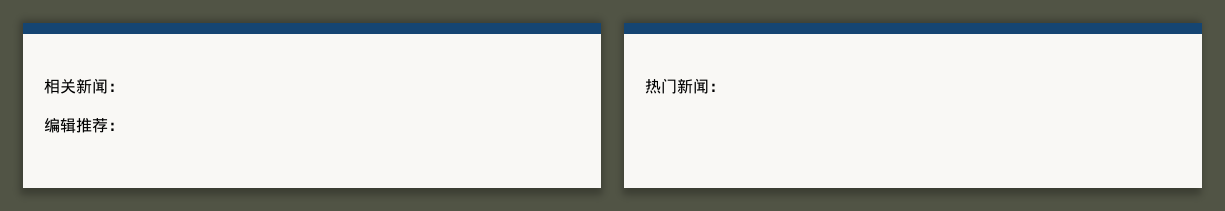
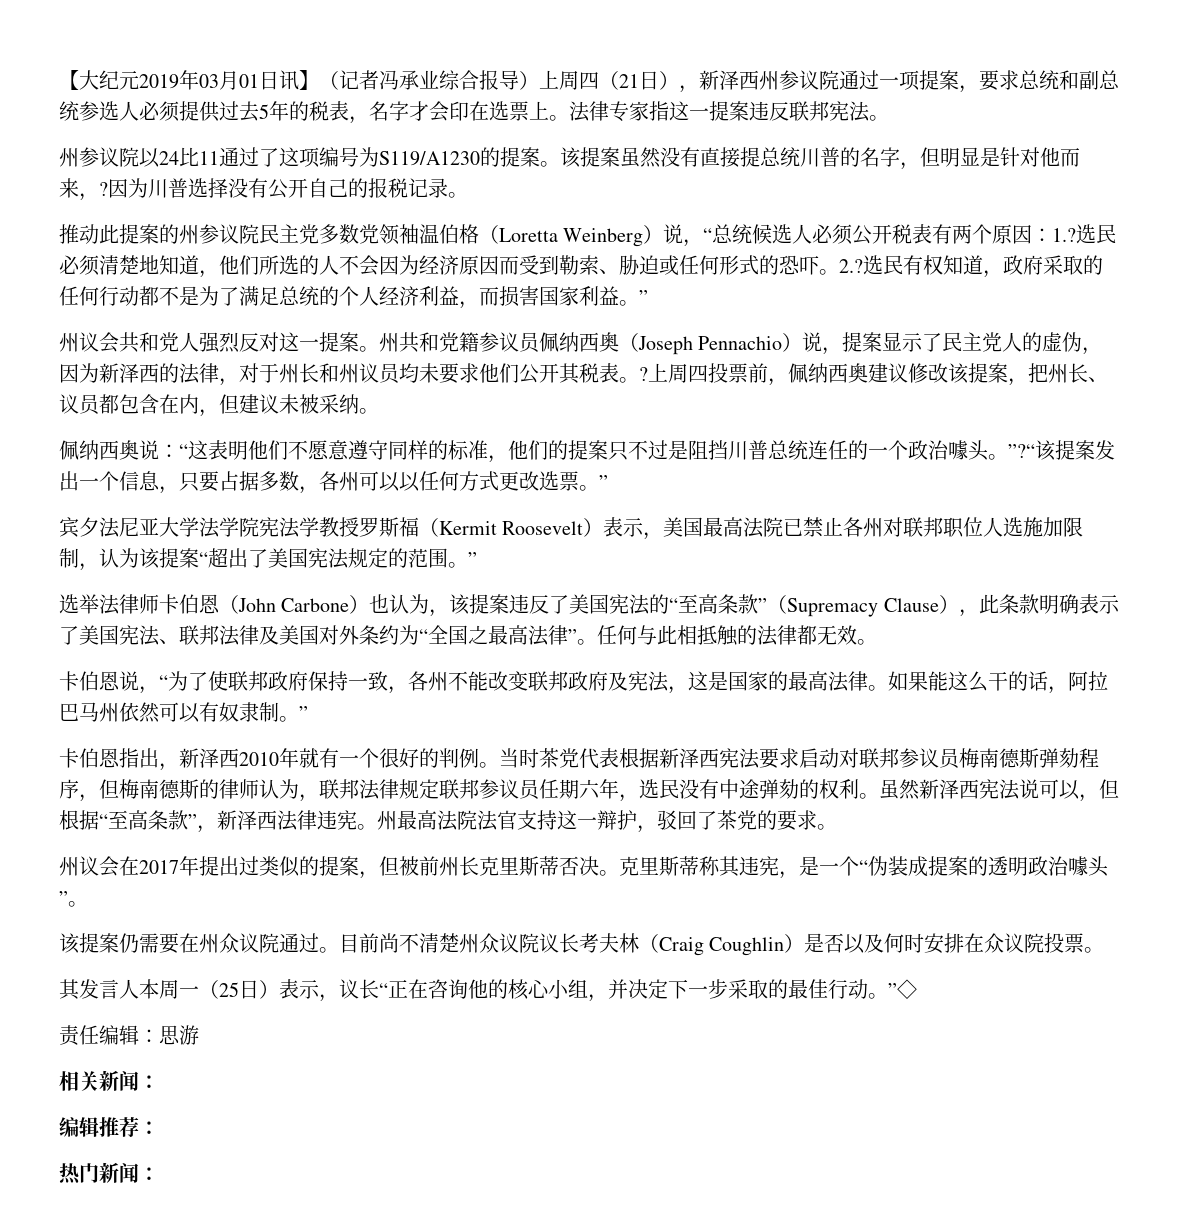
(44, 86) none -> [59,70,1120,93] [59,101,889,124] [59,147,1080,170] [59,178,468,201] [59,224,1117,247] [59,255,1103,278] [59,286,648,309] [59,332,1103,355] [59,363,1108,386] [59,394,379,417] [59,440,1115,463] [59,471,608,494] [59,517,1084,540] [59,548,477,571] [59,594,1120,617] [59,625,877,646] [59,671,1108,694] [59,702,308,723] [59,748,1099,771] [59,779,1119,802] [59,810,837,833] [59,856,1109,879] [59,891,88,907] [59,933,1105,956] [59,979,917,1002] [59,1025,199,1046] 【大纪元2019年03月01日讯】（记者冯承业综合报导）上周四（21日），新泽西州参议院通过一项提案，要求总统和副总统参选人必须提供过去5年的税表，名字才会印在选票上。法律专家指这一提案违反联邦宪法。 // 州参议院以24比11通过了这项编号为S119/A1230的提案。该提案虽然没有直接提总统川普的名字，但明显是针对他而来，?因为川普选择没有公开自己的报税记录。 // 推动此提案的州参议院民主党多数党领袖温伯格（Loretta Weinberg）说，“总统候选人必须公开税表有两个原因：1.?选民必须清楚地知道，他们所选的人不会因为经济原因而受到勒索、胁迫或任何形式的恐吓。2.?选民有权知道，政府采取的任何行动都不是为了满足总统的个人经济利益，而损害国家利益。” // 州议会共和党人强烈反对这一提案。州共和党籍参议员佩纳西奥（Joseph Pennachio）说，提案显示了民主党人的虚伪，因为新泽西的法律，对于州长和州议员均未要求他们公开其税表。?上周四投票前，佩纳西奥建议修改该提案，把州长、议员都包含在内，但建议未被采纳。 // 佩纳西奥说：“这表明他们不愿意遵守同样的标准，他们的提案只不过是阻挡川普总统连任的一个政治噱头。”?“该提案发出一个信息，只要占据多数，各州可以以任何方式更改选票。” // 宾夕法尼亚大学法学院宪法学教授罗斯福（Kermit Roosevelt）表示，美国最高法院已禁止各州对联邦职位人选施加限制，认为该提案“超出了美国宪法规定的范围。” // 选举法律师卡伯恩（John Carbone）也认为，该提案违反了美国宪法的“至高条款”（Supremacy Clause），此条款明确表示了美国宪法、联邦法律及美国对外条约为“全国之最高法律”。任何与此相抵触的法律都无效。 // 卡伯恩说，“为了使联邦政府保持一致，各州不能改变联邦政府及宪法，这是国家的最高法律。如果能这么干的话，阿拉巴马州依然可以有奴隶制。” // 卡伯恩指出，新泽西2010年就有一个很好的判例。当时茶党代表根据新泽西宪法要求启动对联邦参议员梅南德斯弹劾程序，但梅南德斯的律师认为，联邦法律规定联邦参议员任期六年，选民没有中途弹劾的权利。虽然新泽西宪法说可以，但根据“至高条款”，新泽西法律违宪。州最高法院法官支持这一辩护，驳回了茶党的要求。 // 州议会在2017年提出过类似的提案，但被前州长克里斯蒂否决。克里斯蒂称其违宪，是一个“伪装成提案的透明政治噱头”。 // 该提案仍需要在州众议院通过。目前尚不清楚州众议院议长考夫林（Craig Coughlin）是否以及何时安排在众议院投票。 // 其发言人本周一（25日）表示，议长“正在咨询他的核心小组，并决定下一步采取的最佳行动。”◇ // 责任编辑：思游 //

